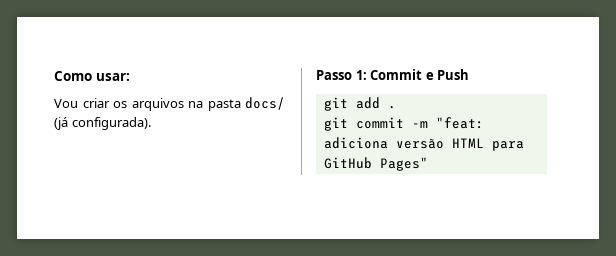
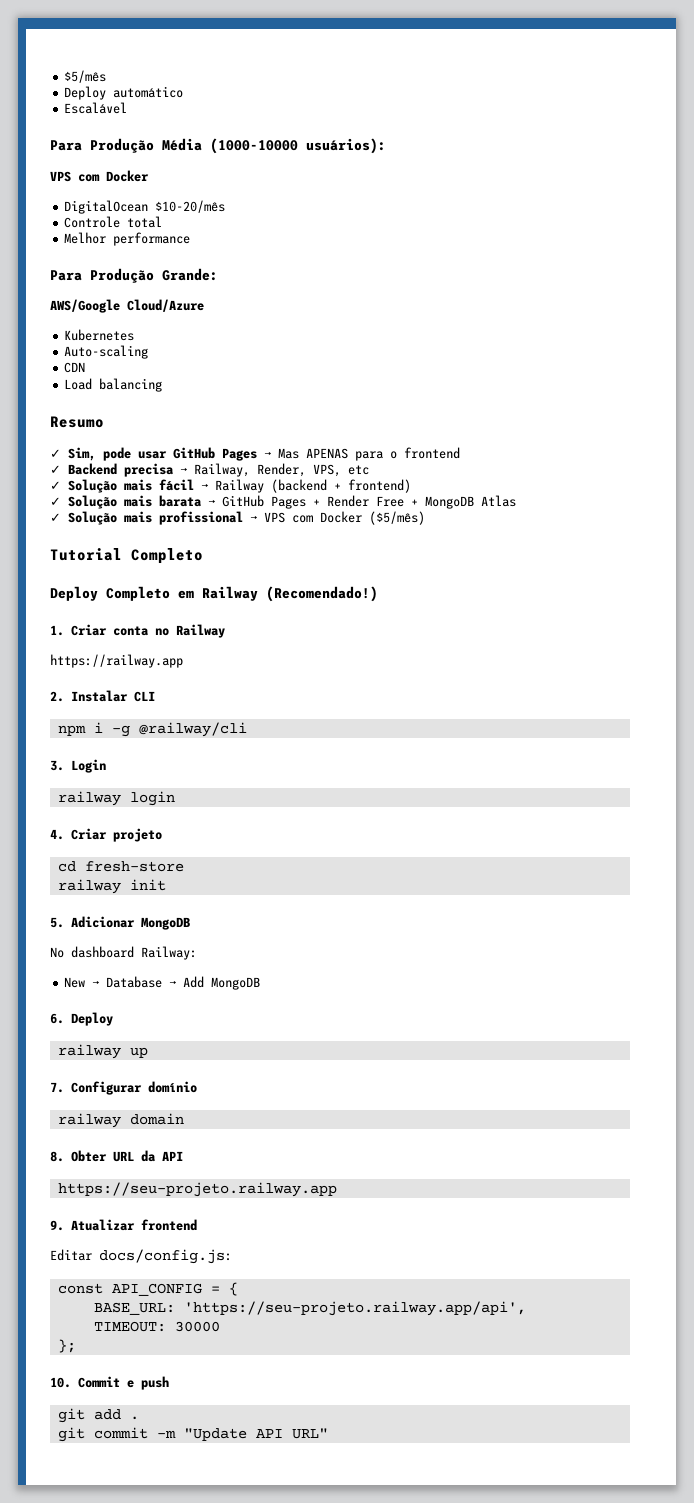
[54,71,130,81] [54,97,285,111] [54,117,151,130] [316,70,367,80] Como usar: // Vou criar os arquivos na pasta docs/ (já configurada). // Passo 1: -> [64,70,107,83] [64,86,184,100] [64,102,128,114] [50,138,386,154] [50,170,149,182] [64,200,226,214] [64,216,163,228] [64,232,191,246] [50,268,218,283] [50,299,204,313] [64,329,135,341] [64,345,149,359] [64,362,86,373] [64,378,163,392] [50,416,104,428] [50,447,460,461] [50,463,369,477] [50,479,411,493] [50,495,516,509] [50,511,425,525] [50,548,203,564] [50,586,378,602] [50,624,225,638] [50,654,183,668] [50,690,155,702] [57,722,247,737] [50,759,106,773] [57,791,175,806] [50,828,162,842] [57,861,184,872] [57,879,166,894] [50,916,190,930] [50,946,197,960] [64,976,261,990] [50,1012,113,1026] [57,1044,148,1059] [50,1081,197,1095] [57,1113,184,1128] [50,1150,183,1162] [57,1182,337,1197] [50,1219,197,1231] [50,1249,232,1264] [57,1282,238,1296] [93,1301,526,1316] [93,1321,220,1332] [57,1339,76,1353] [50,1377,71,1388] $5/mês // Deploy automático // Escalável // Para Produção Média (1000-10000 usuários): // VPS com Docker // DigitalOcean $10-20/mês // Controle total // Melhor performance // Para Produção Grande: // AWS/Google Cloud/Azure // Kubernetes // Auto-scaling // CDN // Load balancing // Resumo // ✓ Sim, pode usar GitHub Pages → Mas APENAS para o frontend // ✓ Backend precisa → Railway, Render, VPS, etc // ✓ Solução mais fácil → Railway (backend + frontend) // ✓ Solução mais barata → GitHub Pages + Render Free + MongoDB Atlas // ✓ Solução mais profissional → VPS com Docker ($5/mês) // Tutorial Completo // Deploy Completo em Railway (Recomendado!) // 1. Criar conta no Railway // https://railway.app // 2. Instalar CLI // npm i -g @railway/cli // 3. Login // railway login // 4. Criar projeto // cd fresh-store // railway init // 5. Adicionar MongoDB // No dashboard Railway: // New → Database → Add MongoDB // 6. Deploy // railway up // 7. Configurar domínio // railway domain // 8. Obter URL da API // https://seu-projeto.railway.app // 9. Atualizar frontend // Editar docs/config.js: // const API_CONFIG = { // BASE_URL: 'https://seu-projeto.railway.app/api', // TIMEOUT: 30000 // }; // 10.
[437,69,470,80] Push -> [141,1376,169,1390] push
[435,117,484,129] [323,137,524,151] [323,157,428,171] "feat: adiciona versão HTML para GitHub Pages" -> [183,1428,328,1441] "Update API URL"

